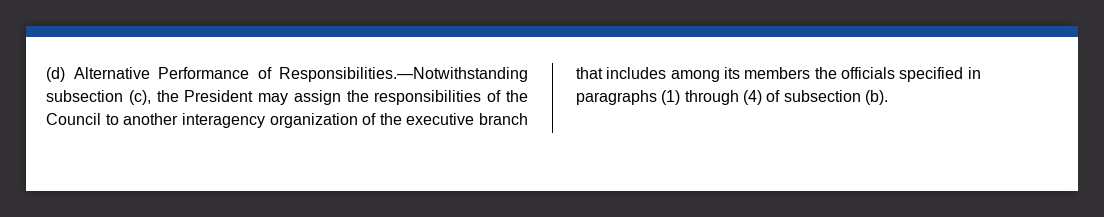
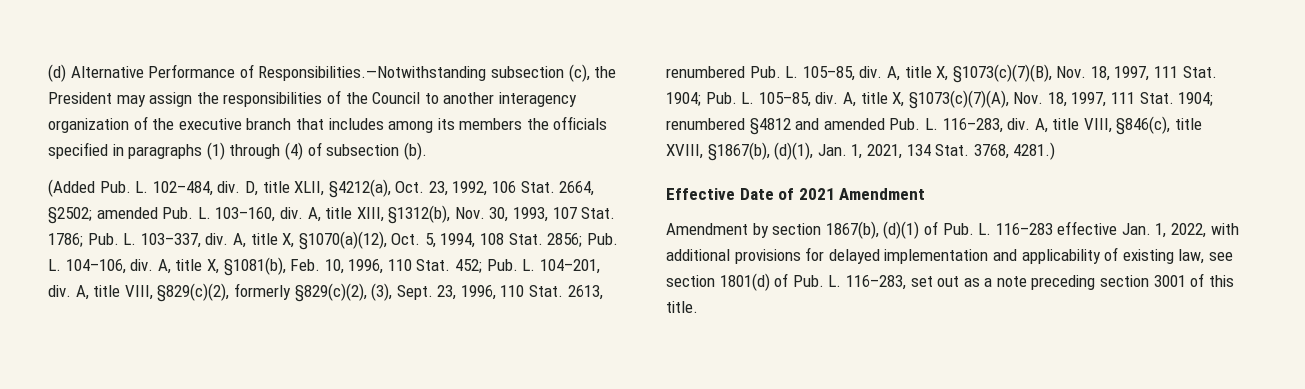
(888, 97) none -> [48,179,595,198] [48,205,616,224] [48,231,618,250] [48,257,600,276] [48,283,603,302] [666,64,1217,83] [666,90,1214,109] [666,116,1203,135] [666,142,1056,161] [666,188,926,200] [666,221,1239,239] [666,247,1233,264] [666,273,1234,291] [666,301,698,313] // (Added Pub. L. 102–484, div. D, title XLII, §4212(a), Oct. 23, 1992, 106 Stat. 2664, §2502; amended Pub. L. 103–160, div. A, title XIII, §1312(b), Nov. 30, 1993, 107 Stat. 1786; Pub. L. 103–337, div. A, title X, §1070(a)(12), Oct. 5, 1994, 108 Stat. 2856; Pub. L. 104–106, div. A, title X, §1081(b), Feb. 10, 1996, 110 Stat. 452; Pub. L. 104–201, div. A, title VIII, §829(c)(2), formerly §829(c)(2), (3), Sept. 23, 1996, 110 Stat. 2613, renumbered Pub. L. 105–85, div. A, title X, §1073(c)(7)(B), Nov. 18, 1997, 111 Stat. 1904; Pub. L. 105–85, div. A, title X, §1073(c)(7)(A), Nov. 18, 1997, 111 Stat. 1904; renumbered §4812 and amended Pub. L. 116–283, div. A, title VIII, §846(c), title XVIII, §1867(b), (d)(1), Jan. 1, 2021, 134 Stat. 3768, 4281.) // Effective Date of 2021 Amendment // Amendment by section 1867(b), (d)(1) of Pub. L. 116–283 effective Jan. 1, 2022, with additional provisions for delayed implementation and applicability of existing law, see section 1801(d) of Pub. L. 116–283, set out as a note preceding section 3001 of this title.

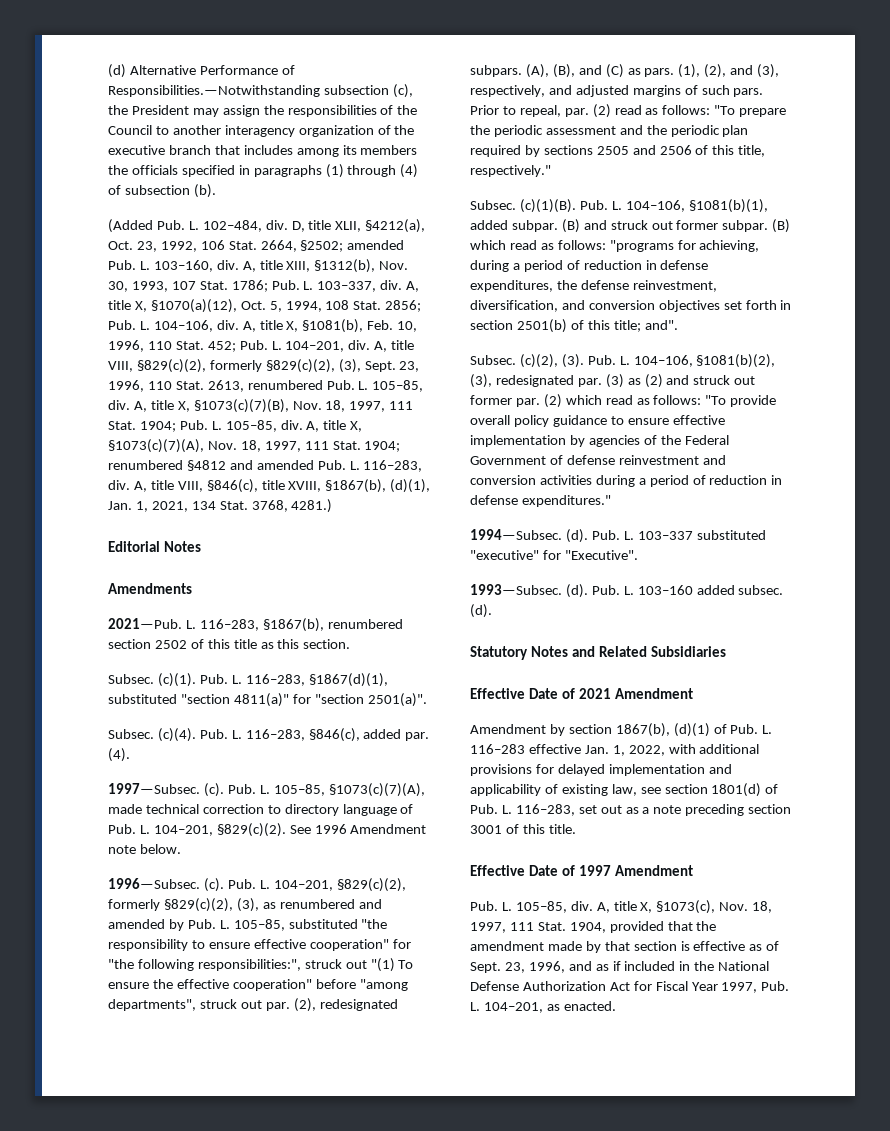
(1056, 151) none -> [108,541,201,552] [108,583,192,594] [108,618,403,632] [108,639,351,649] [108,673,388,687] [108,693,427,707] [108,728,430,742] [108,748,130,762] [108,783,425,797] [108,804,414,816] [108,823,427,837] [108,844,181,854] [108,878,406,892] [108,898,382,912] [108,919,388,931] [108,939,411,951] [108,958,414,972] [108,979,408,991] [108,998,398,1012] [470,64,780,78] [470,85,764,97] [470,104,787,118] [470,125,749,137] [470,145,766,157] [470,165,551,177] [470,199,768,213] [470,219,791,233] [470,240,760,252] [470,260,709,272] [470,280,717,292] [470,300,792,312] [470,319,678,333] [470,354,776,368] [470,374,756,388] [470,394,777,408] [470,415,725,427] [470,435,729,447] [470,455,726,465] [470,475,783,487] [470,495,611,507] [470,529,766,543] [470,550,638,560] [470,584,784,598] [470,604,492,618] [470,646,726,660] // Editorial Notes // Amendments // 2021—Pub. L. 116–283, §1867(b), renumbered section 2502 of this title as this section. // Subsec. (c)(1). Pub. L. 116–283, §1867(d)(1), substituted "section 4811(a)" for "section 2501(a)". // Subsec. (c)(4). Pub. L. 116–283, §846(c), added par. (4). // 1997—Subsec. (c). Pub. L. 105–85, §1073(c)(7)(A), made technical correction to directory language of Pub. L. 104–201, §829(c)(2). See 1996 Amendment note below. // 1996—Subsec. (c). Pub. L. 104–201, §829(c)(2), formerly §829(c)(2), (3), as renumbered and amended by Pub. L. 105–85, substituted "the responsibility to ensure effective cooperation" for "the following responsibilities:", struck out "(1) To ensure the effective cooperation" before "among departments", struck out par. (2), redesignated subpars. (A), (B), and (C) as pars. (1), (2), and (3), respectively, and adjusted margins of such pars. Prior to repeal, par. (2) read as follows: "To prepare the periodic assessment and the periodic plan required by sections 2505 and 2506 of this title, respectively." // Subsec. (c)(1)(B). Pub. L. 104–106, §1081(b)(1), added subpar. (B) and struck out former subpar. (B) which read as follows: "programs for achieving, during a period of reduction in defense expenditures, the defense reinvestment, diversification, and conversion objectives set forth in section 2501(b) of this title; and". // Subsec. (c)(2), (3). Pub. L. 104–106, §1081(b)(2), (3), redesignated par. (3) as (2) and struck out former par. (2) which read as follows: "To provide overall policy guidance to ensure effective implementation by agencies of the Federal Government of defense reinvestment and conversion activities during a period of reduction in defense expenditures." // 1994—Subsec. (d). Pub. L. 103–337 substituted "executive" for "Executive". // 1993—Subsec. (d). Pub. L. 103–160 added subsec. (d). // Statutory Notes and Related Subsidiaries
(698, 307) none -> [470,865,693,876] [470,900,773,914] [470,921,717,933] [470,941,780,953] [470,961,770,973] [470,981,790,993] [470,1001,616,1013] // Effective Date of 1997 Amendment // Pub. L. 105–85, div. A, title X, §1073(c), Nov. 18, 1997, 111 Stat. 1904, provided that the amendment made by that section is effective as of Sept. 23, 1996, and as if included in the National Defense Authorization Act for Fiscal Year 1997, Pub. L. 104–201, as enacted.

